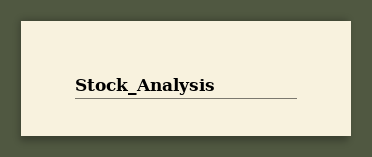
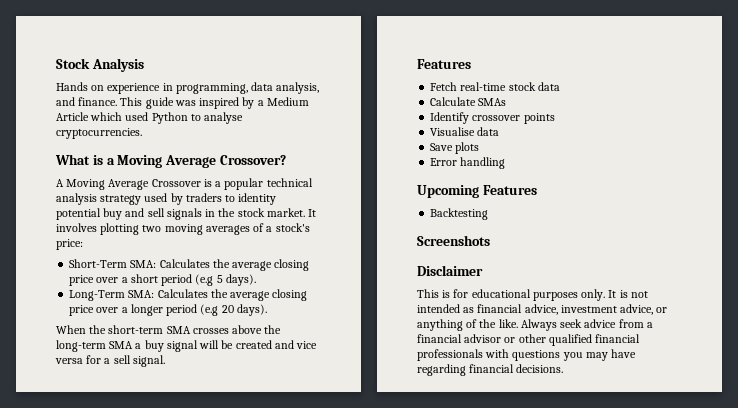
[75,78,215,95] Stock_Analysis -> [56,58,144,72] [56,82,320,94] [56,97,309,109] [56,112,244,124] [56,128,142,139] [55,154,286,168] [56,178,313,190] [56,193,277,205] [56,208,317,220] [56,223,310,235] [56,239,83,250] [69,259,310,271] [69,274,256,286] [69,289,308,301] [69,304,267,316] [56,325,282,334] [56,340,318,352] [55,355,165,367] [417,59,471,69] [430,82,560,91] [430,97,507,106] [430,112,555,124] [430,127,500,136] [430,142,480,154] [430,157,506,169] [417,185,537,198] [430,208,489,220] [417,235,490,246] [417,265,483,276] [417,289,648,301] [417,304,668,315] [417,319,653,331] [417,334,641,346] [417,349,637,361] [417,364,564,376] Stock Analysis // Hands on experience in programming, data analysis, and finance. This guide was inspired by a Medium Article which used Python to analyse cryptocurrencies. // What is a Moving Average Crossover? // A Moving Average Crossover is a popular technical analysis strategy used by traders to identity potential buy and sell signals in the stock market. It involves plotting two moving averages of a stock's price: // Short-Term SMA: Calculates the average closing price over a short period (e.g 5 days). // Long-Term SMA: Calculates the average closing price over a longer period (e.g 20 days). // When the short-term SMA crosses above the long-term SMA a buy signal will be created and vice versa for a sell signal. // Features // Fetch real-time stock data // Calculate SMAs // Identify crossover points // Visualise data // Save plots // Error handling // Upcoming Features // Backtesting // Screenshots // Disclaimer // This is for educational purposes only. It is not intended as financial advice, investment advice, or anything of the like. Always seek advice from a financial advisor or other qualified financial professionals with questions you may have regarding financial decisions.

